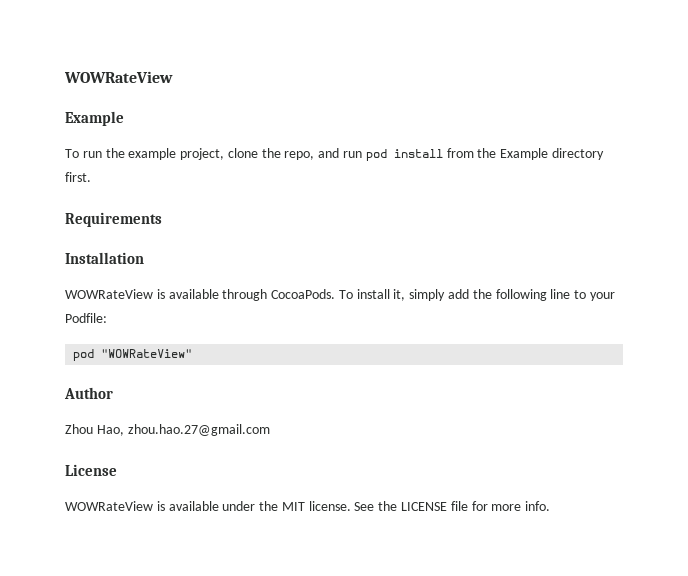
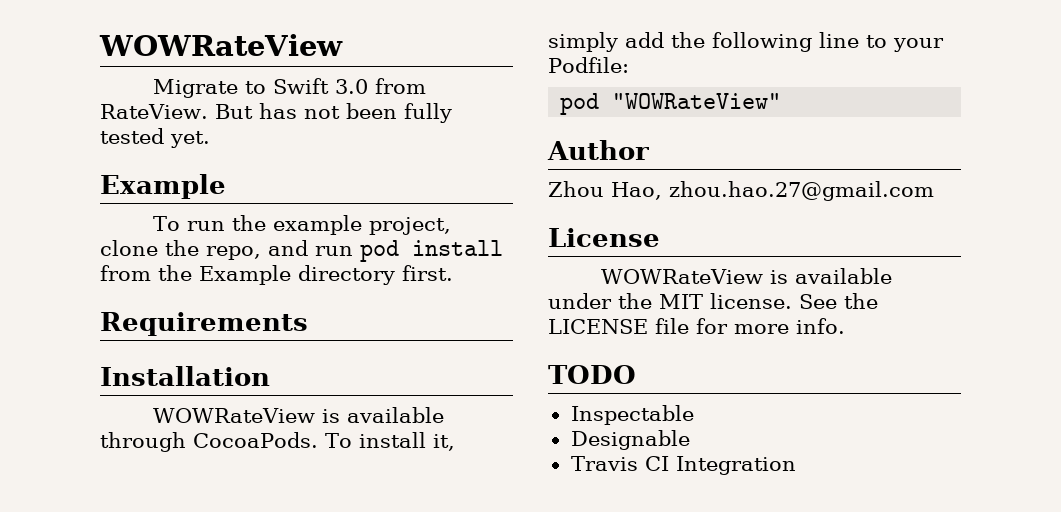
[64,71,173,83] WOWRateView -> [99,34,343,56] [153,78,427,98] [100,103,452,123] [100,128,210,148] WOWRateView // Migrate to Swift 3.0 from RateView. But has not been fully tested yet.
(551, 506) none -> [548,365,636,384] [570,405,694,425] [570,430,690,450] [570,456,796,475] // TODO // Inspectable // Designable // Travis CI Integration

